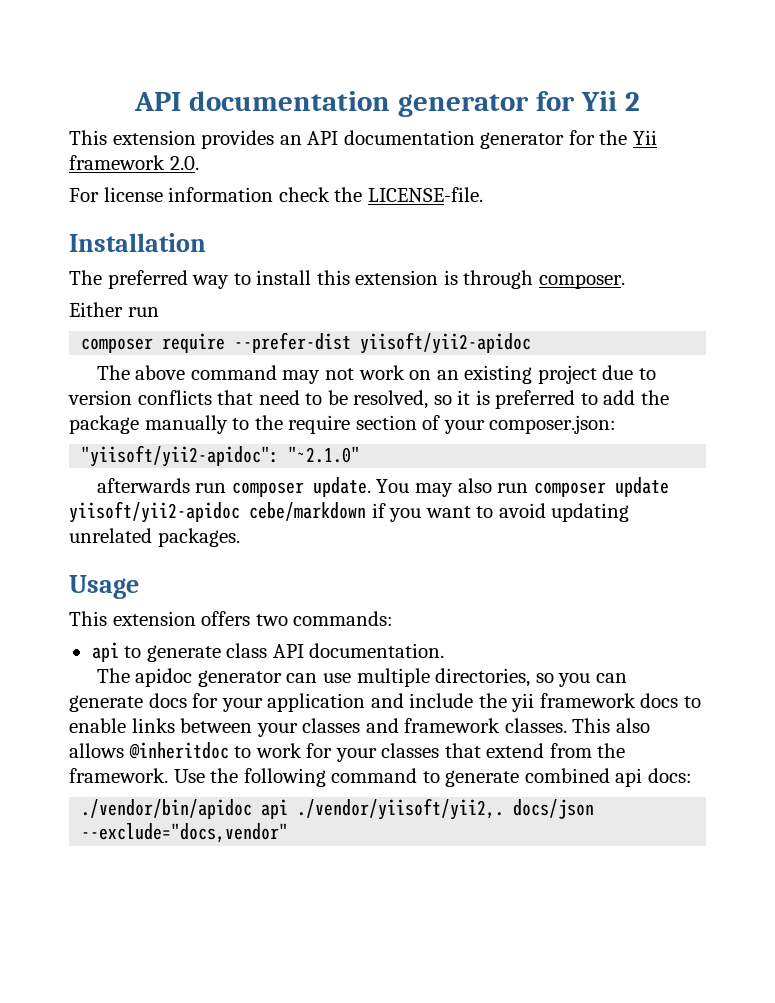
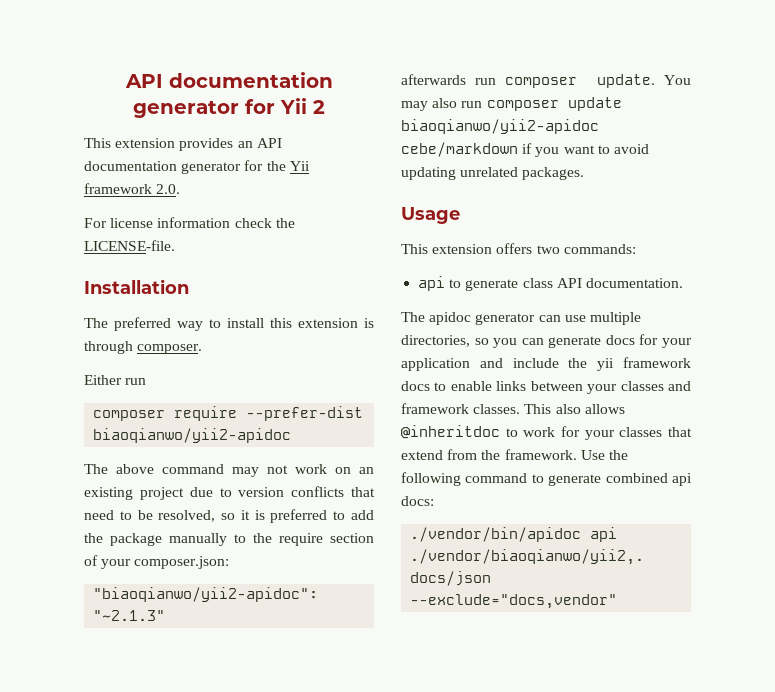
[360,332,532,354] yiisoft/yii2-apidoc -> [93,428,292,443] biaoqianwo/yii2-apidoc
[81,445,361,467] "yiisoft/yii2-apidoc": "~2.1.0" -> [93,587,319,602] [93,610,166,621] "biaoqianwo/yii2-apidoc": "~2.1.3"
[69,501,240,523] yiisoft/yii2-apidoc -> [401,119,599,134] biaoqianwo/yii2-apidoc
[297,798,505,820] ./vendor/yiisoft/yii2,. -> [410,549,645,565] ./vendor/biaoqianwo/yii2,.

